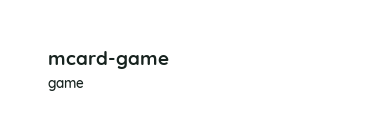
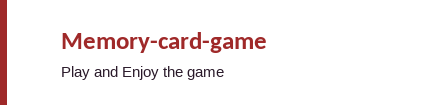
[48,51,169,69] mcard-game // -> [61,32,267,53] [61,66,184,80] Memory-card-game // Play and Enjoy the

